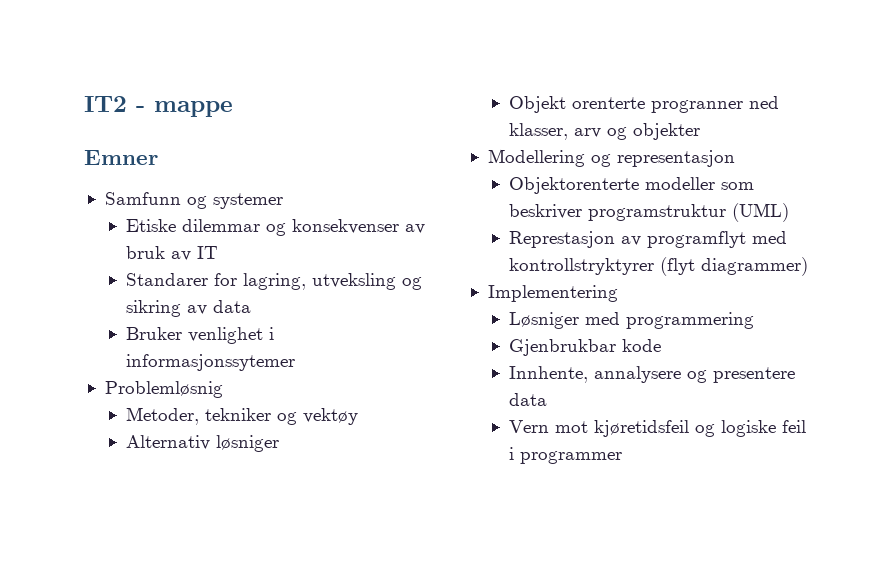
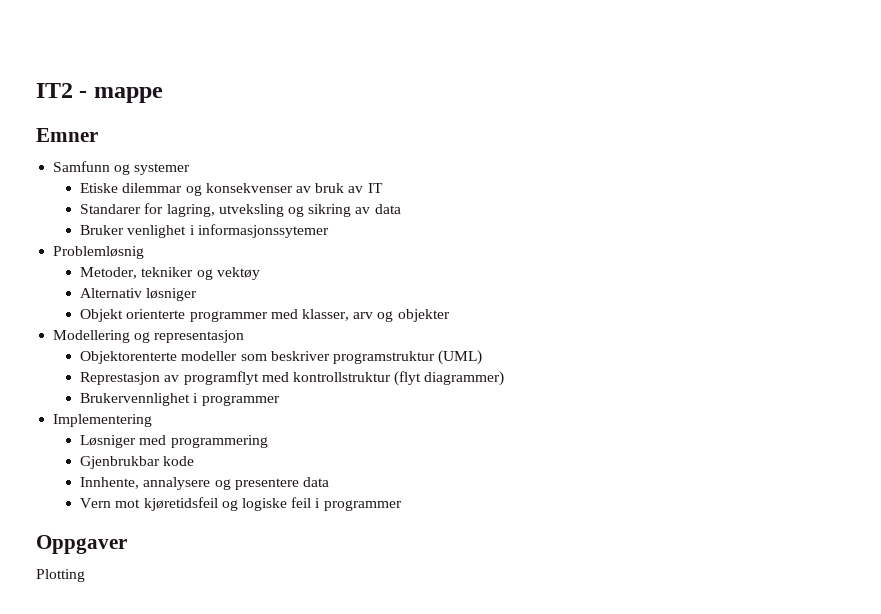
[572,96,780,113] orenterte progranner ned -> [126,309,298,322] orienterte programmer med
[509,258,655,275] kontrollstryktyrer -> [292,372,391,382] kontrollstruktur
(809, 266) none -> [80,393,280,406] // Brukervennlighet i programmer
(623, 457) none -> [36,535,127,554] [36,569,85,582] // Oppgaver // Plotting

